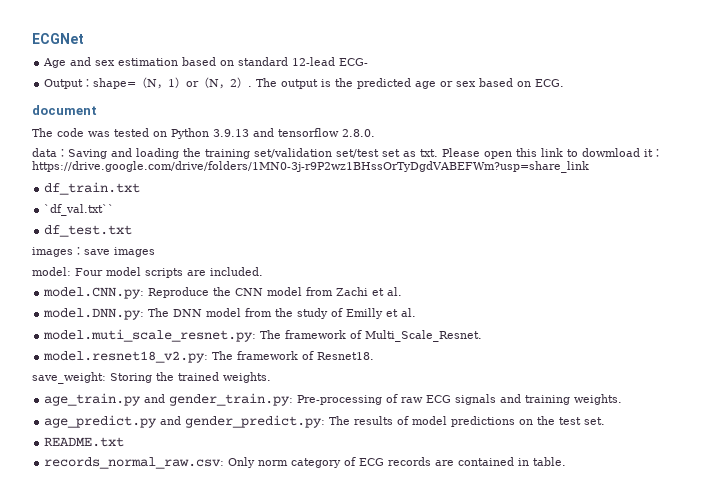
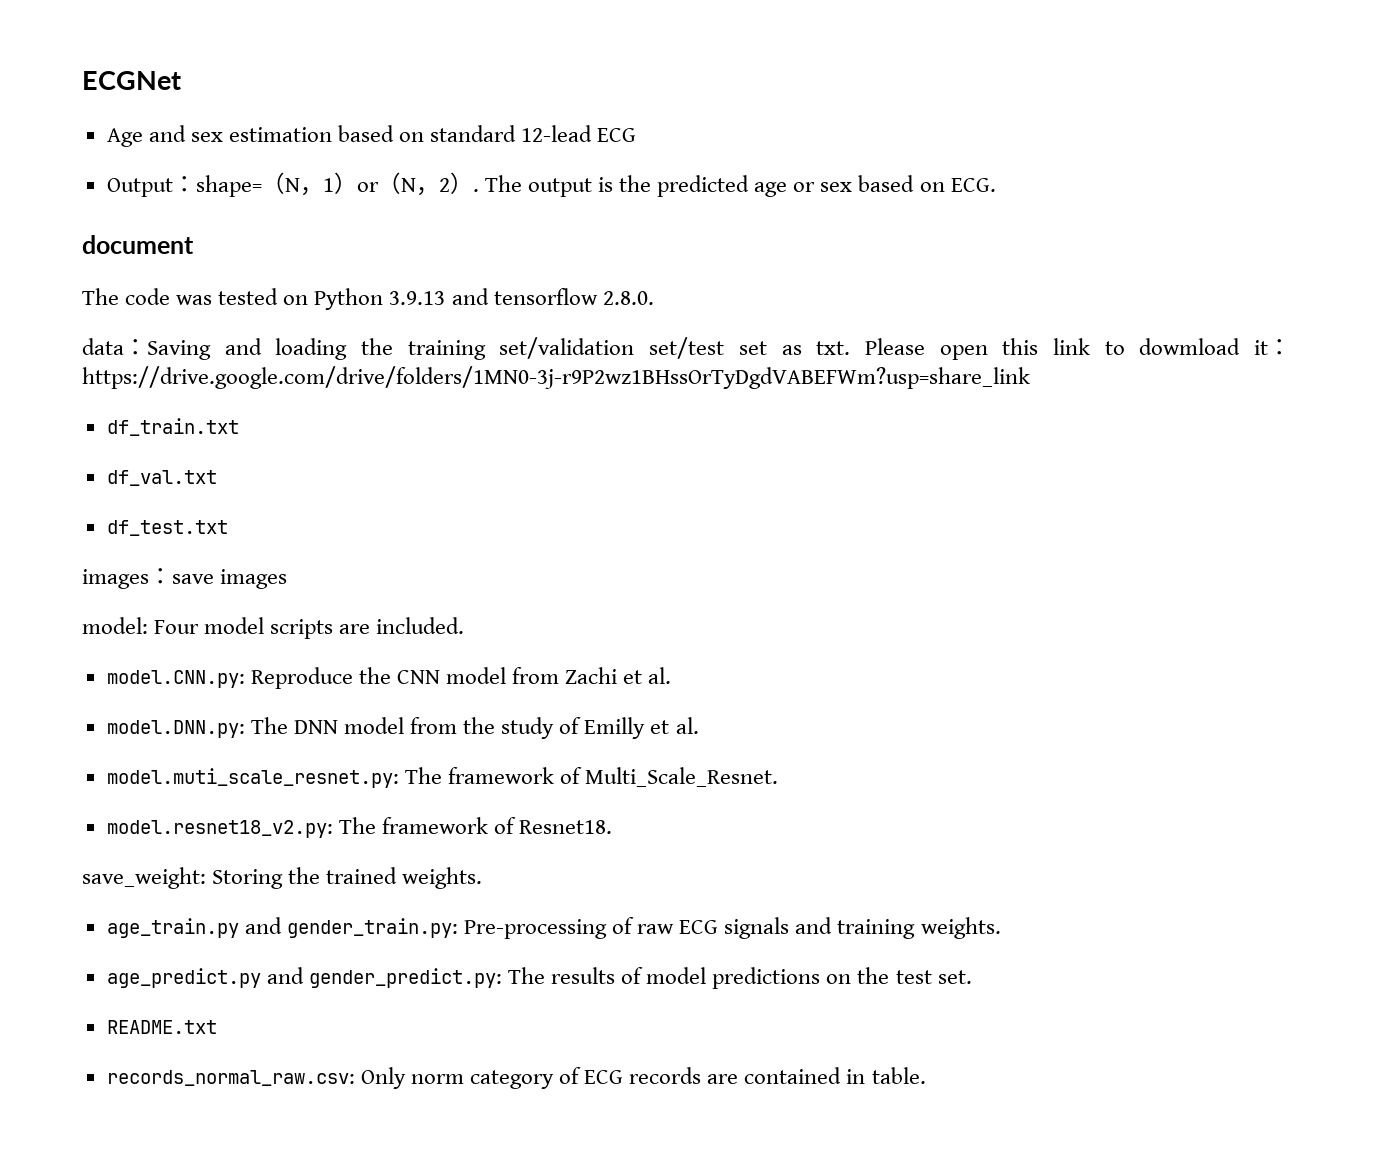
[339,58,369,66] ECG- -> [597,128,637,142] ECG
[44,204,115,216] `df_val.txt`` -> [106,470,217,486] df_val.txt

